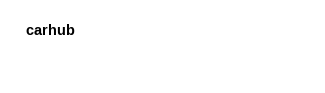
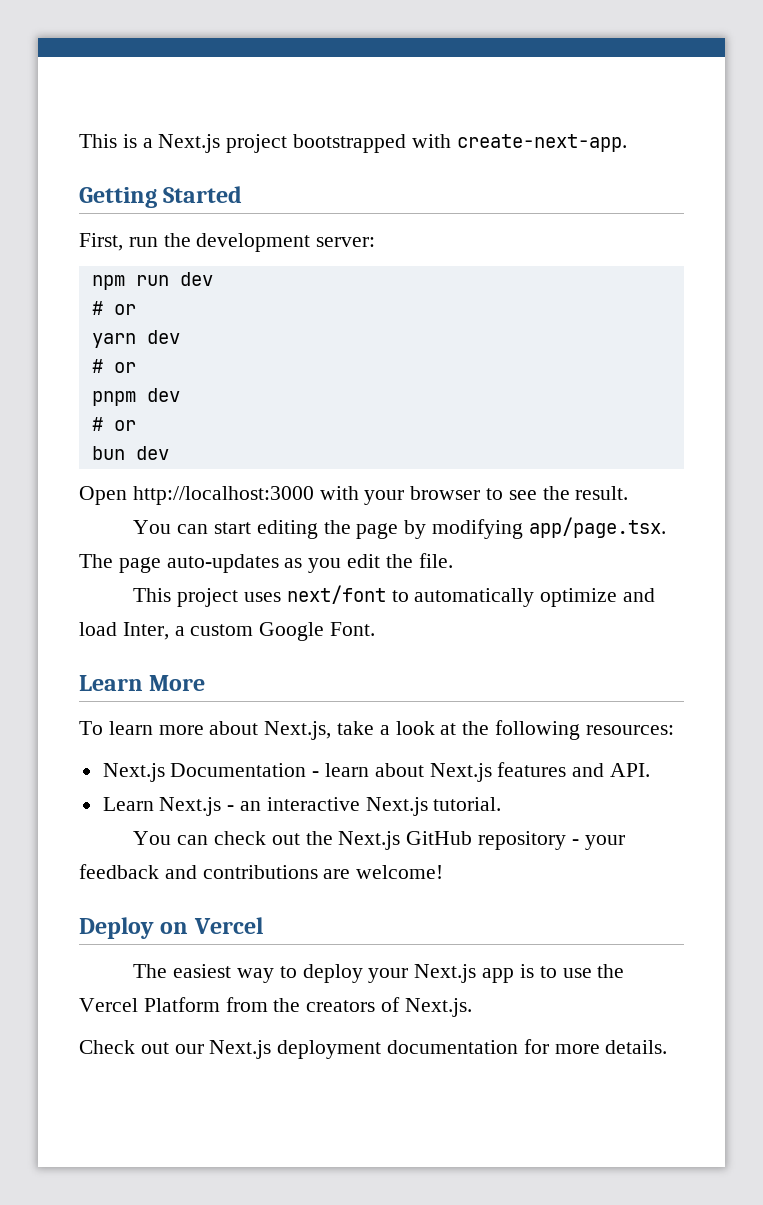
[26,24,75,35] carhub -> [79,134,627,153] [79,186,243,208] [79,233,376,252] [91,272,213,290] [91,301,136,315] [91,330,180,348] [91,359,136,373] [91,388,180,406] [91,417,136,431] [91,446,169,460] [79,486,629,505] [133,517,666,539] [79,553,453,573] [133,585,656,607] [79,622,376,641] [79,675,206,691] [79,720,674,740] [102,762,651,782] [102,797,502,816] [133,831,625,850] [79,864,444,879] [79,917,263,939] [133,964,625,983] [79,997,472,1017] [79,1039,668,1059] This is a Next.js project bootstrapped with create-next-app. // Getting Started // First, run the development server: // npm run dev // # or // yarn dev // # or // pnpm dev // # or // bun dev // Open http://localhost:3000 with your browser to see the result. // You can start editing the page by modifying app/page.tsx. The page auto-updates as you edit the file. // This project uses next/font to automatically optimize and load Inter, a custom Google Font. // Learn More // To learn more about Next.js, take a look at the following resources: // Next.js Documentation - learn about Next.js features and API. // Learn Next.js - an interactive Next.js tutorial. // You can check out the Next.js GitHub repository - your feedback and contributions are welcome! // Deploy on Vercel // The easiest way to deploy your Next.js app is to use the Vercel Platform from the creators of Next.js. // Check out our Next.js deployment documentation for more details.

